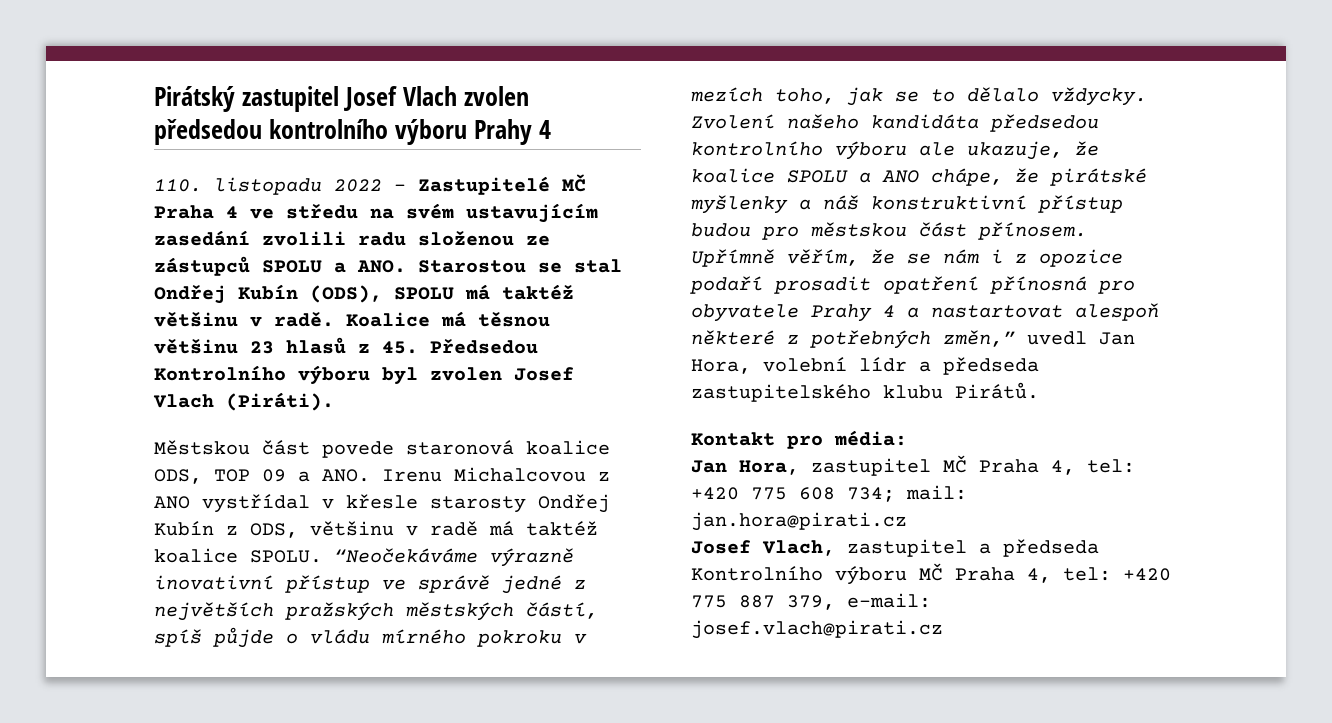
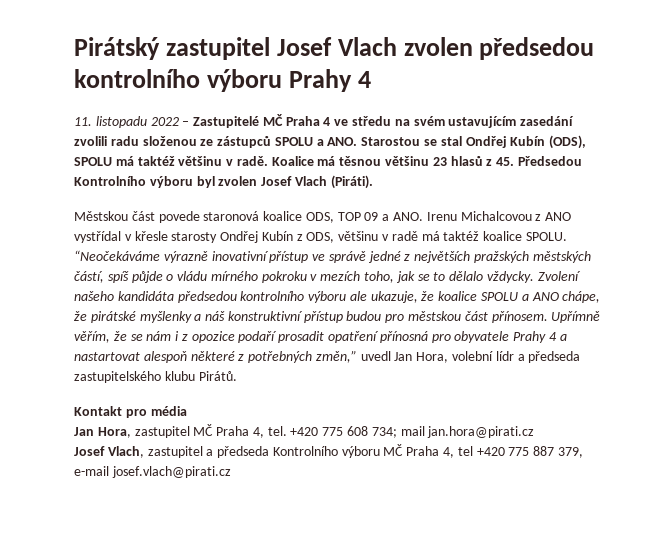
[154,179,202,192] 110. -> [74,117,92,126] 11.
[834,430,907,446] média: -> [150,406,187,416] média
[1087,459,1135,473] tel: -> [267,426,287,436] tel.
[906,485,967,500] mail: -> [400,426,425,436] mail
[1063,567,1111,581] tel: -> [457,446,473,456] tel
[847,593,931,608] e-mail: -> [74,466,109,476] e-mail

